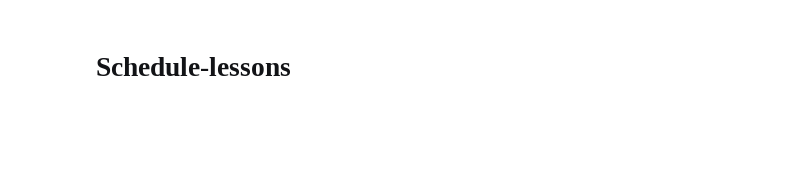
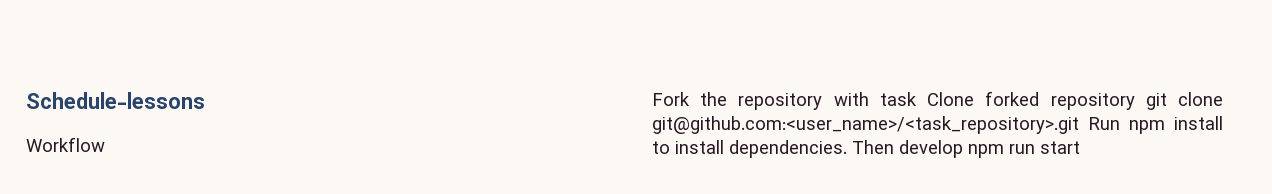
(291, 66) none -> [26,137,105,152] [652,91,1223,110] [652,116,1223,134] [652,140,1080,158] // Workflow // Fork the repository with task Clone forked repository git clone git@github.com:<user_name>/<task_repository>.git Run npm install to install dependencies. Then develop npm run start

